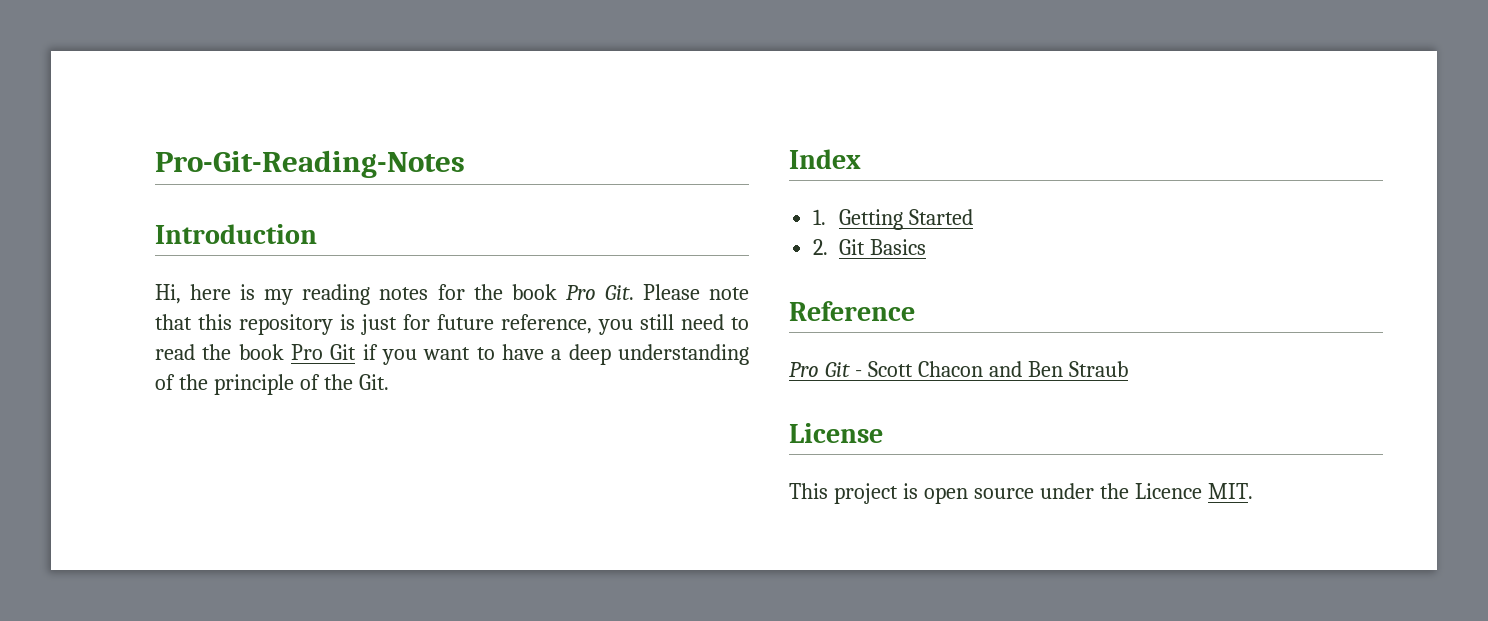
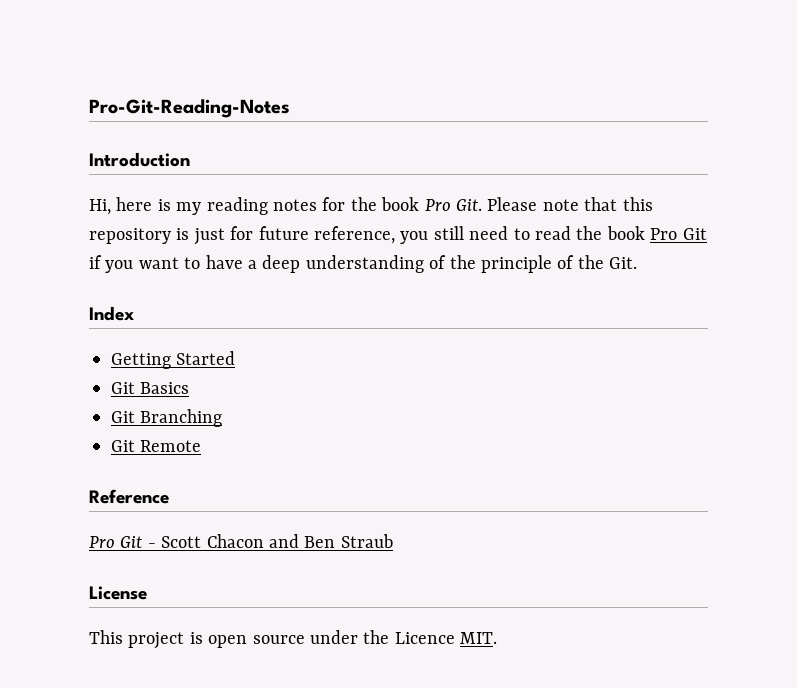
[813,209,827,225] 1. -> (134, 313) none
[813,239,829,255] 2. -> (236, 358) none
(927, 247) none -> [111,409,223,427] [111,440,202,452] // Git Branching // Git Remote

